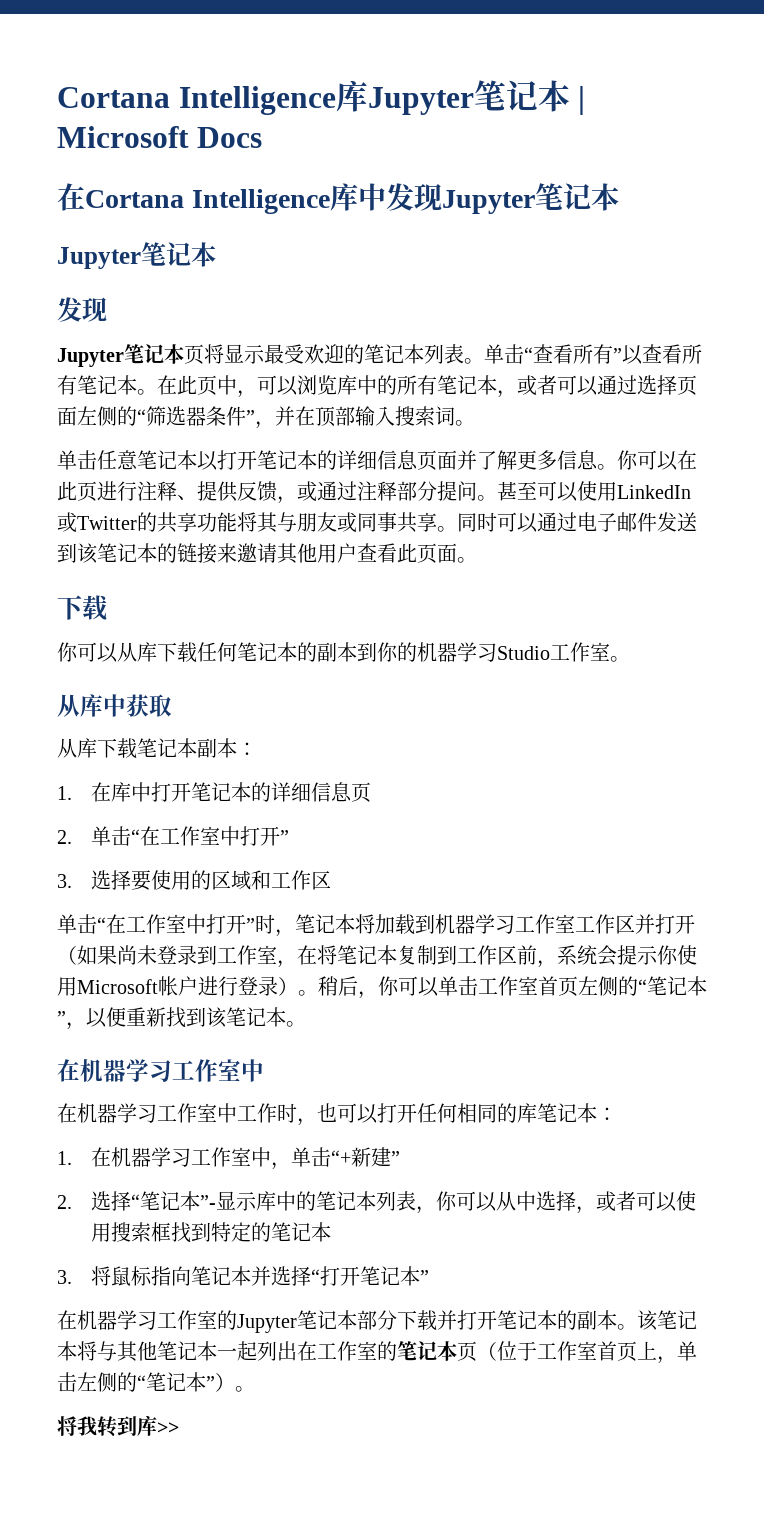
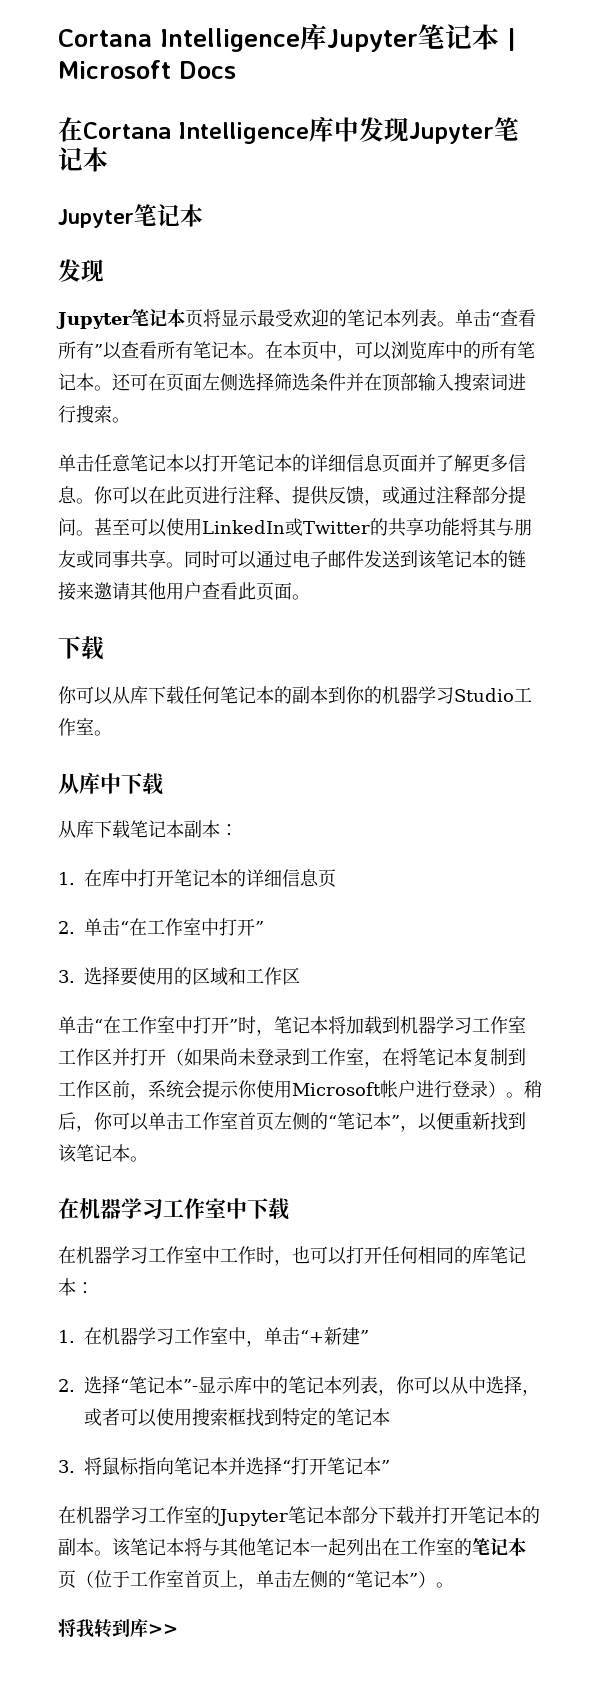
[177,375,197,395] 此 -> [283,341,301,359] 本
[497,375,697,398] [57,406,275,429] ，或者可以通过选择页面左侧的“筛选器条件”， -> [94,372,346,392] 。还可在页面左侧选择筛选条件
(455, 416) none -> [508,373,526,391] [58,405,112,423] 进行搜索
[126,694,172,717] 获取 -> [121,773,164,795] 下载
(264, 1070) none -> [247,1198,290,1220] 下载

